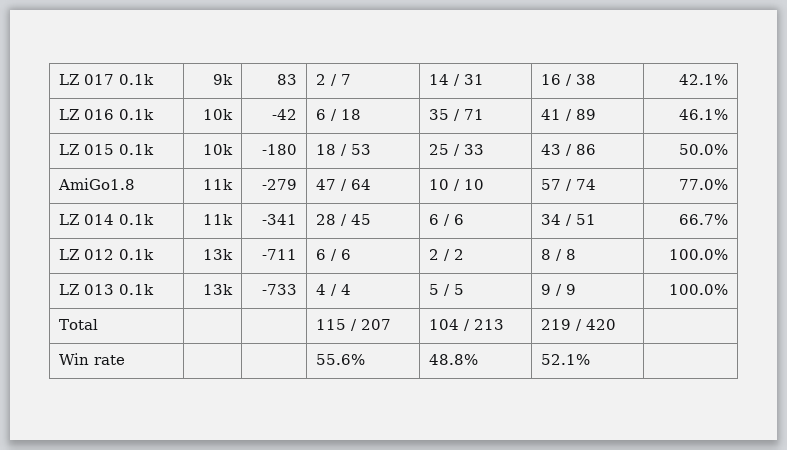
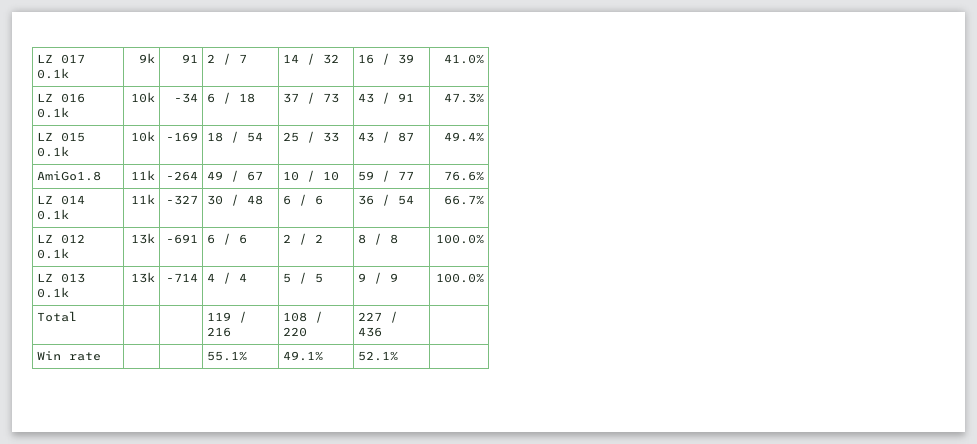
[277,74,298,85] 83 -> [181,54,198,63] 91
[463,74,484,85] 31 -> [323,54,340,64] 32
[575,74,596,85] [679,74,729,85] 38 | 42.1% -> [398,54,415,64] [443,54,484,64] 39 | 41.0%
[272,109,298,120] -42 -> [173,93,198,103] -34
[428,109,484,121] [540,109,596,121] [679,109,729,120] 35 / 71 | 41 / 89 | 46.1% -> [283,92,340,104] [358,92,415,104] [443,93,484,103] 37 / 73 | 43 / 91 | 47.3%
[262,144,298,155] -180 -> [165,132,198,142] -169
[350,144,371,155] 53 -> [247,132,264,142] 54
[575,144,596,155] [679,144,729,155] 86 | 50.0% -> [398,132,415,142] [443,132,484,142] 87 | 49.4%
[262,179,298,190] [315,179,371,191] -279 | 47 / 64 -> [165,171,198,181] [207,170,264,182] -264 | 49 / 67
[540,179,596,191] [679,179,729,190] 57 / 74 | 77.0% -> [358,170,415,182] [443,171,484,181] 59 / 77 | 76.6%
[262,214,298,225] [315,214,371,226] [428,214,464,226] [540,214,596,226] -341 | 28 / 45 | 6 / 6 | 34 / 51 -> [165,195,198,205] [207,194,264,206] [283,194,324,206] [358,194,415,206] -327 | 30 / 48 | 6 / 6 | 36 / 54
[262,249,298,260] -711 -> [165,234,198,244] -691
[262,284,298,295] -733 -> [165,273,198,282] -714
[315,319,391,331] [428,319,504,331] [540,319,616,331] 115 / 207 | 104 / 213 | 219 / 420 -> [207,311,248,323] [207,327,232,337] [283,311,324,323] [283,327,308,337] [358,311,399,323] [358,327,383,337] 119 / 216 | 108 / 220 | 227 / 436
[315,354,365,365] [428,354,478,365] 55.6% | 48.8% -> [207,351,248,361] [283,351,324,361] 55.1% | 49.1%

